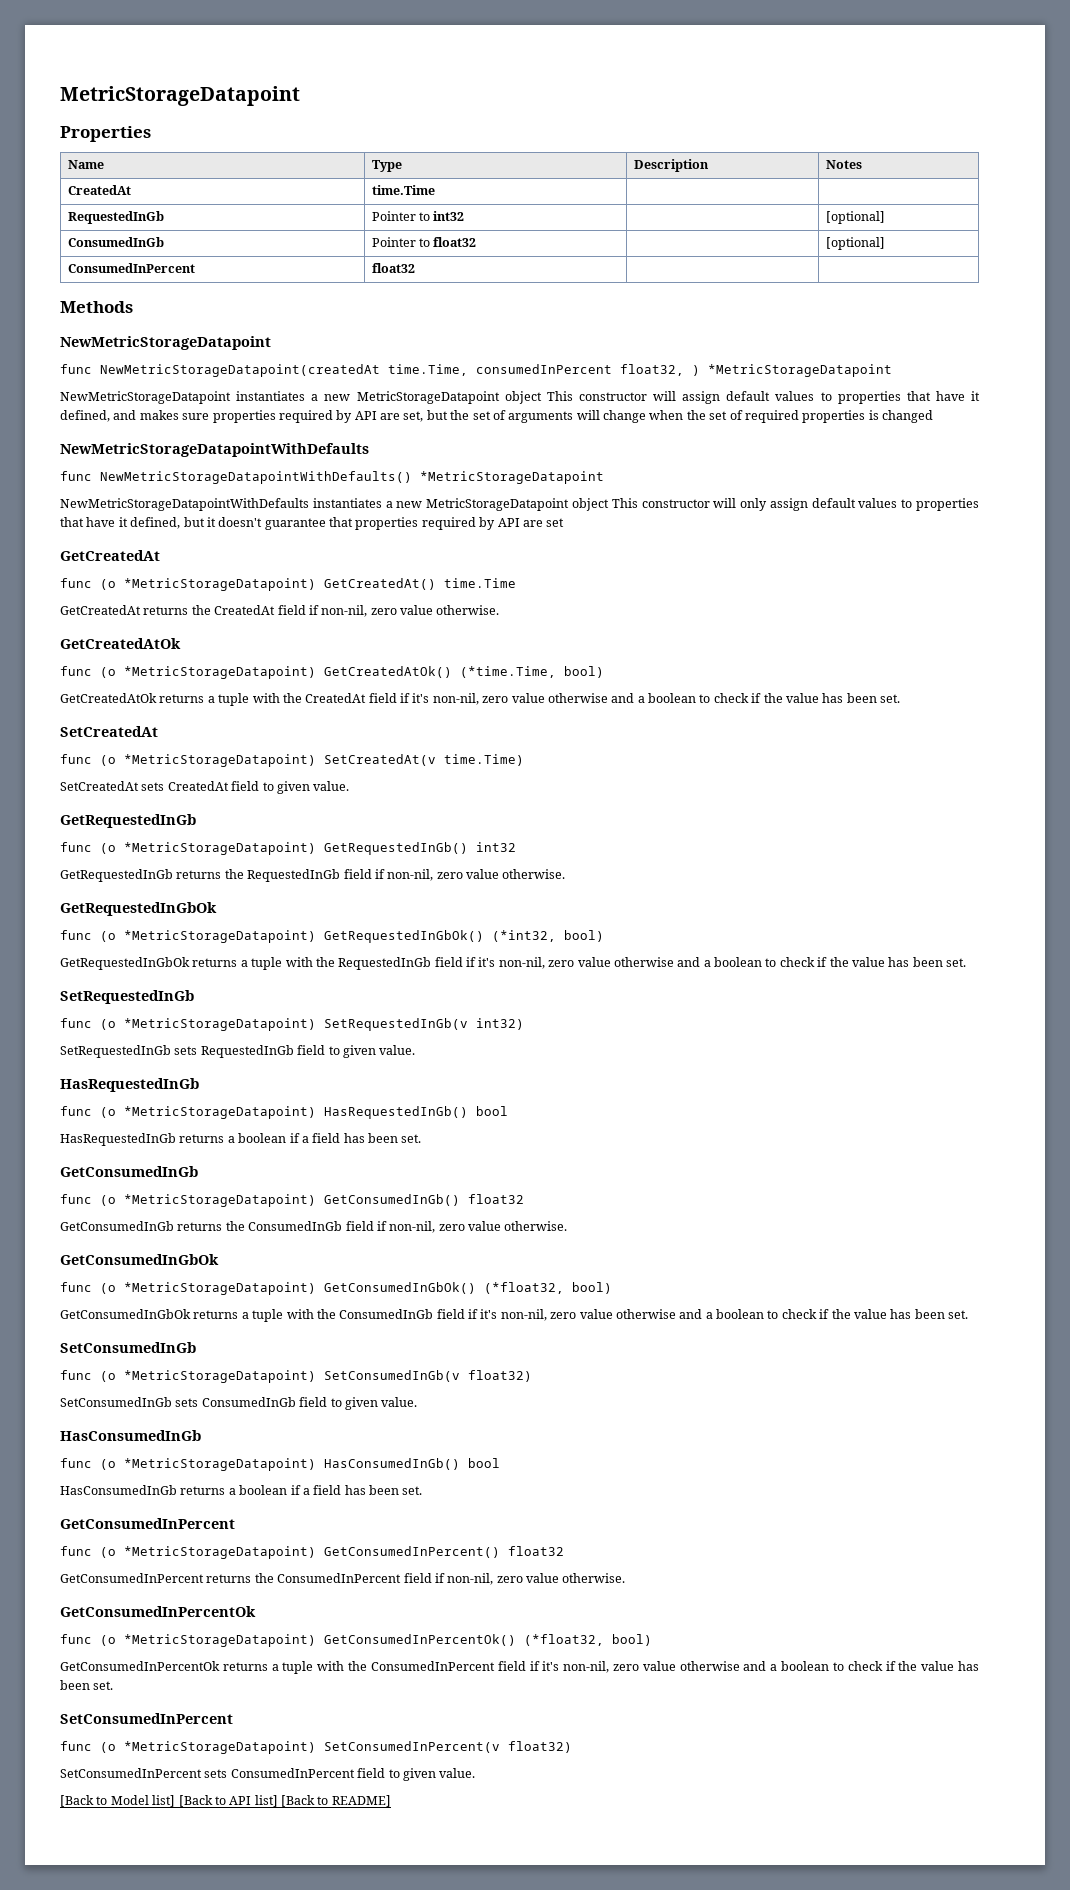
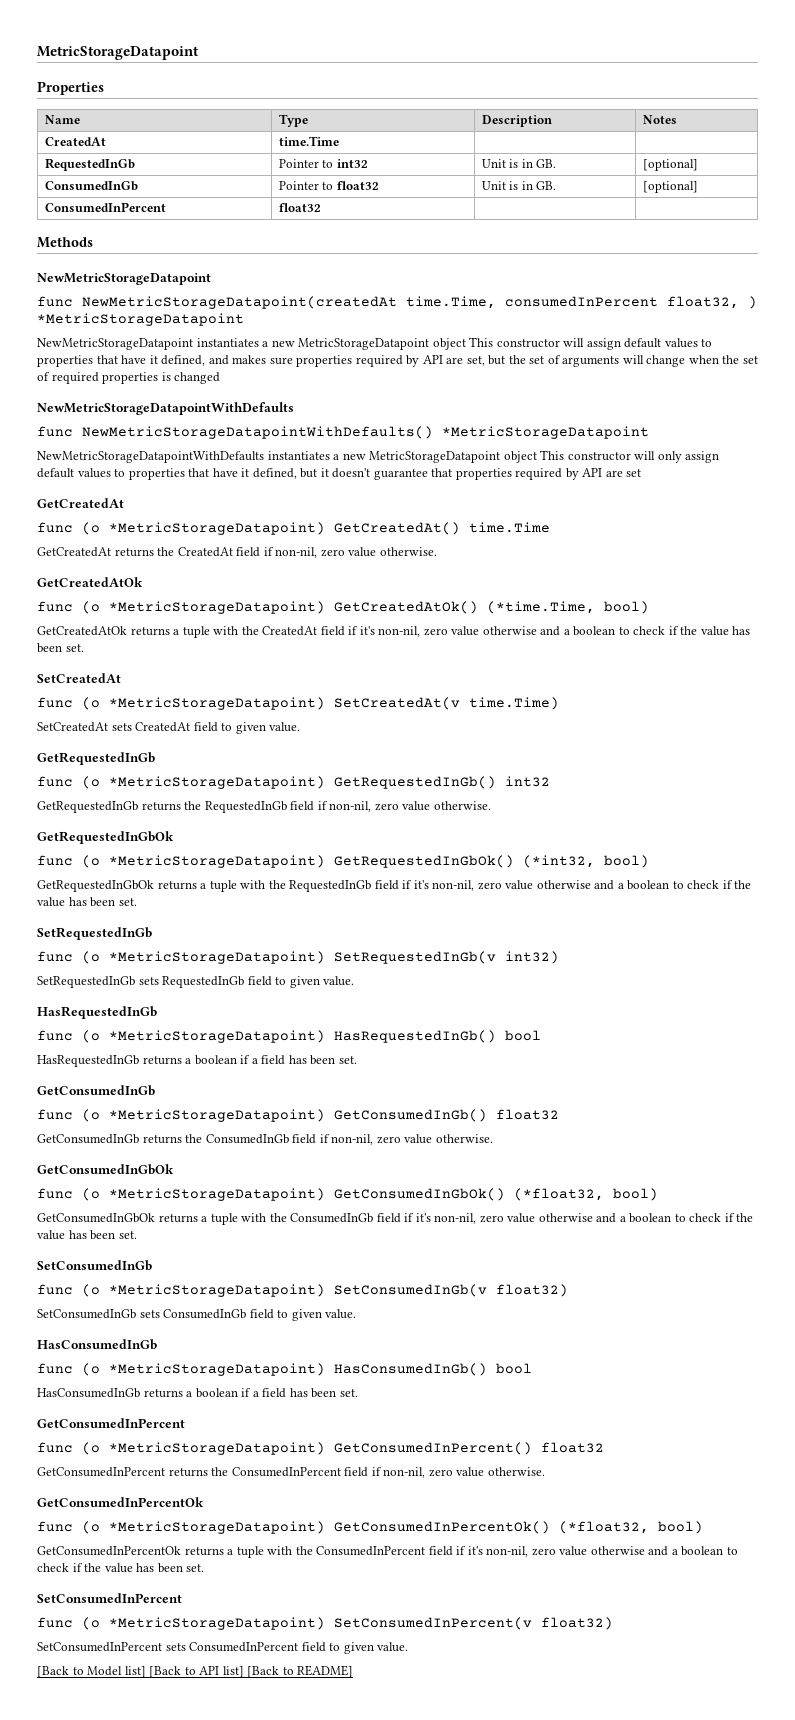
(465, 216) none -> [481,159,557,168] Unit is in GB.
(477, 242) none -> [481,181,557,190] Unit is in GB.

